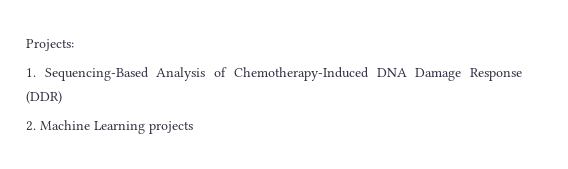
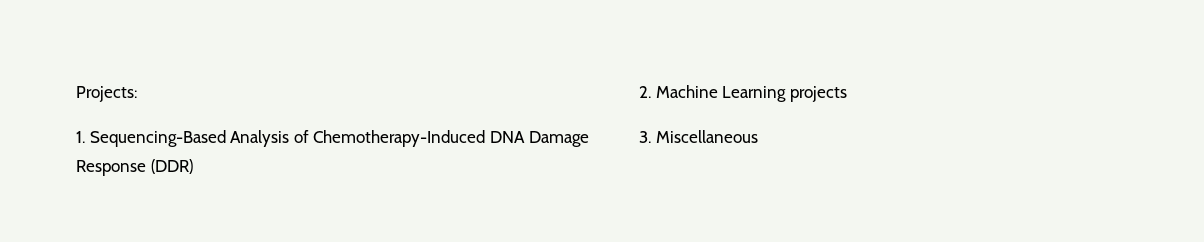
(193, 127) none -> [639,130,758,143] // 3. Miscellaneous

